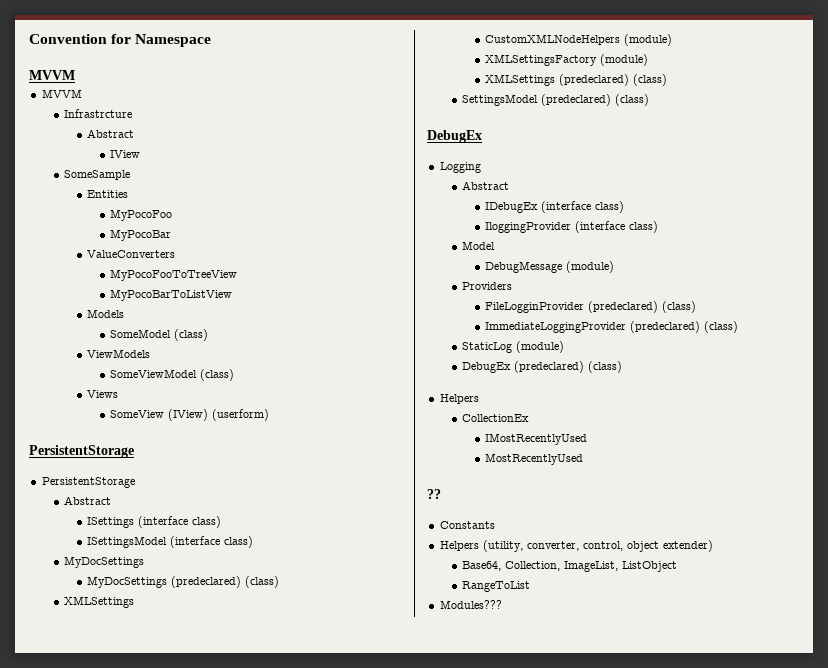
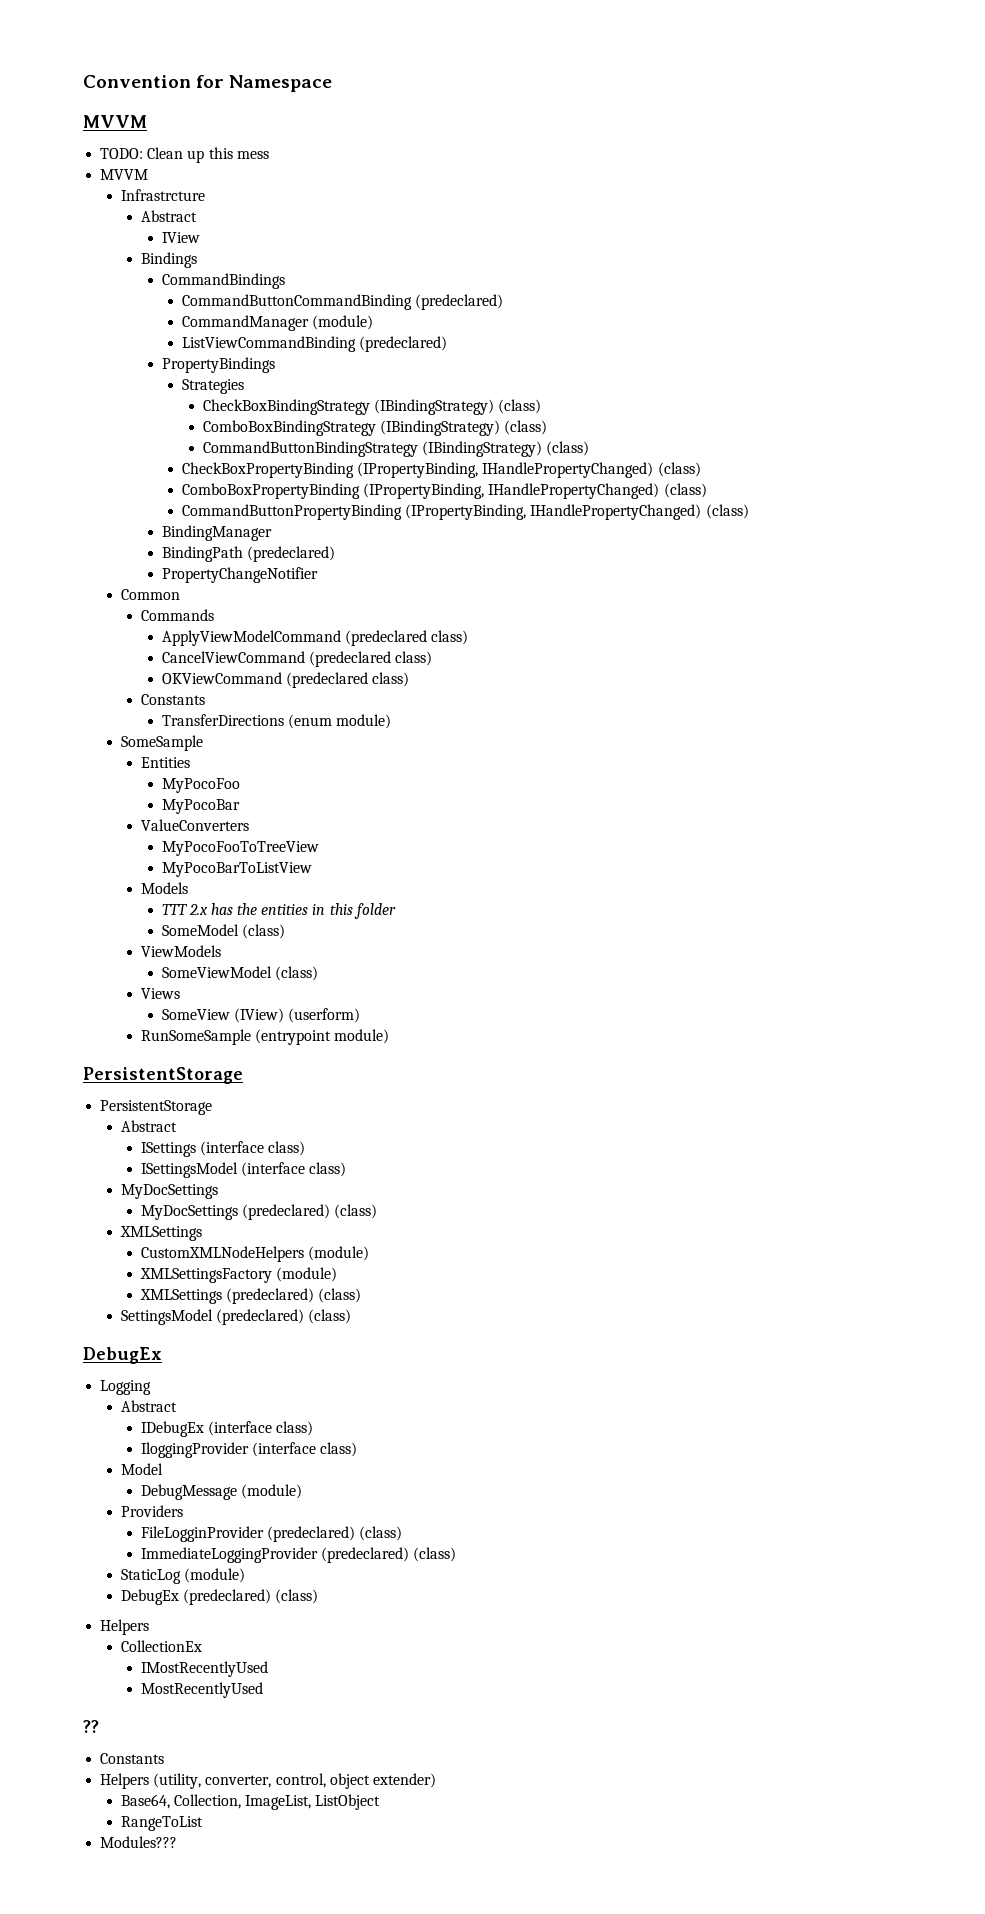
(75, 75) none -> [100,147,269,163] // TODO: Clean up this mess
(141, 154) none -> [141,252,198,268] [161,273,285,289] [182,294,504,310] [182,315,374,331] [182,336,448,352] [161,357,275,373] [182,379,245,394] [202,399,541,415] [202,420,547,436] [202,441,589,457] [182,462,701,478] [182,483,707,499] [182,504,749,520] [161,525,272,541] [161,546,335,562] [161,567,318,583] [120,589,180,600] [141,609,215,621] [161,630,468,646] [161,651,432,667] [161,672,409,688] [141,694,206,705] [161,714,391,729] // Bindings // CommandBindings // CommandButtonCommandBinding (predeclared) // CommandManager (module) // ListViewCommandBinding (predeclared) // PropertyBindings // Strategies // CheckBoxBindingStrategy (IBindingStrategy) (class) // ComboBoxBindingStrategy (IBindingStrategy) (class) // CommandButtonBindingStrategy (IBindingStrategy) (class) // CheckBoxPropertyBinding (IPropertyBinding, IHandlePropertyChanged) (class) // ComboBoxPropertyBinding (IPropertyBinding, IHandlePropertyChanged) (class) // CommandButtonPropertyBinding (IPropertyBinding, IHandlePropertyChanged) (class) // BindingManager // BindingPath (predeclared) // PropertyChangeNotifier // Common // Commands // ApplyViewModelCommand (predeclared class) // CancelViewCommand (predeclared class) // OKViewCommand (predeclared class) // Constants // TransferDirections (enum module)
(125, 313) none -> [161,903,396,919] // TTT 2.x has the entities in this folder
(270, 415) none -> [141,1029,390,1045] // RunSomeSample (entrypoint module)

